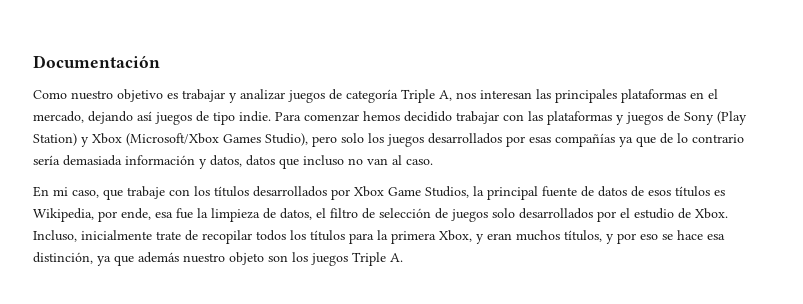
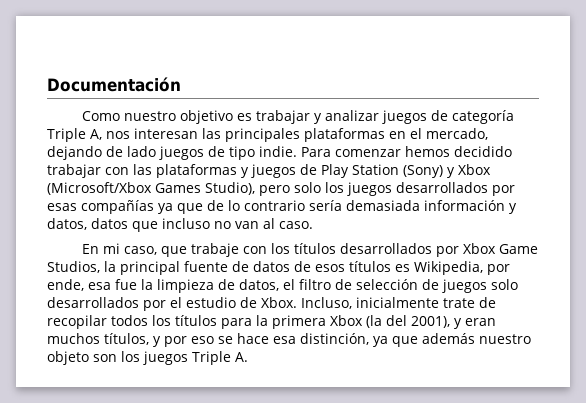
[137,111,152,121] así -> [106,146,156,157] de lado
[684,111,747,125] [33,133,77,146] Sony (Play Station) -> [321,164,443,178] Play Station (Sony)
[439,230,472,242] Xbox, -> [330,315,450,328] Xbox (la del 2001),

